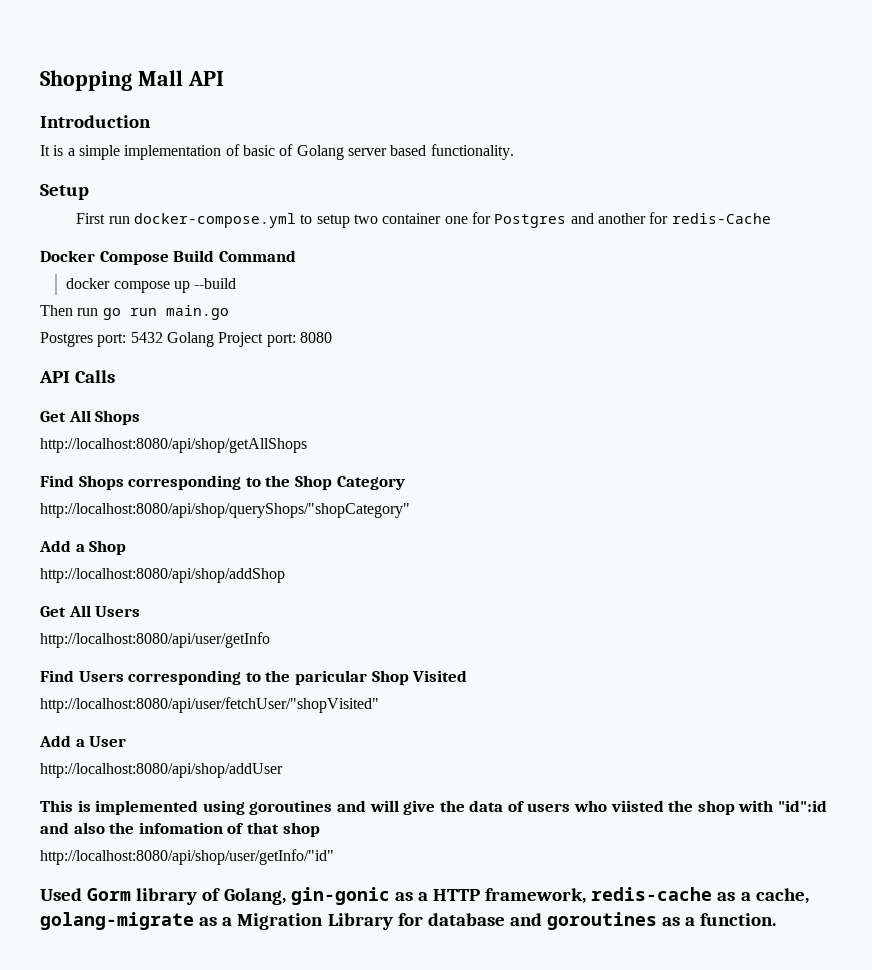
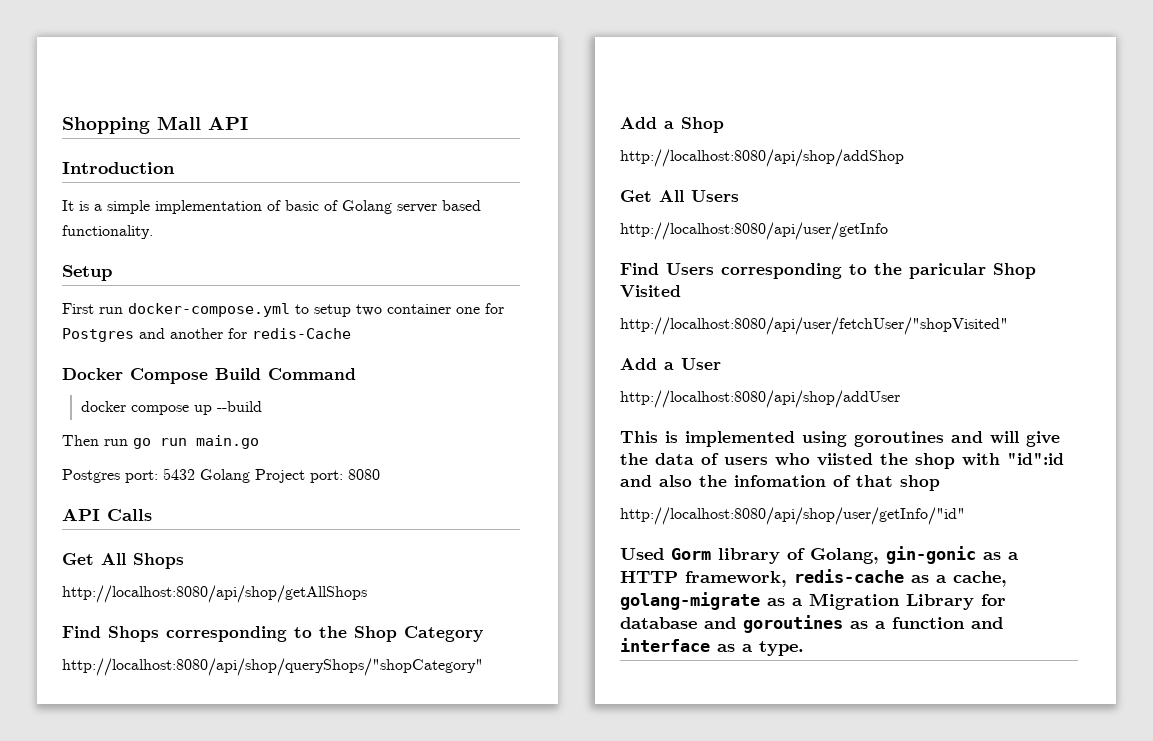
[700,913,777,926] function. -> [892,617,1003,629] [620,638,804,656] function and interface as a type.

